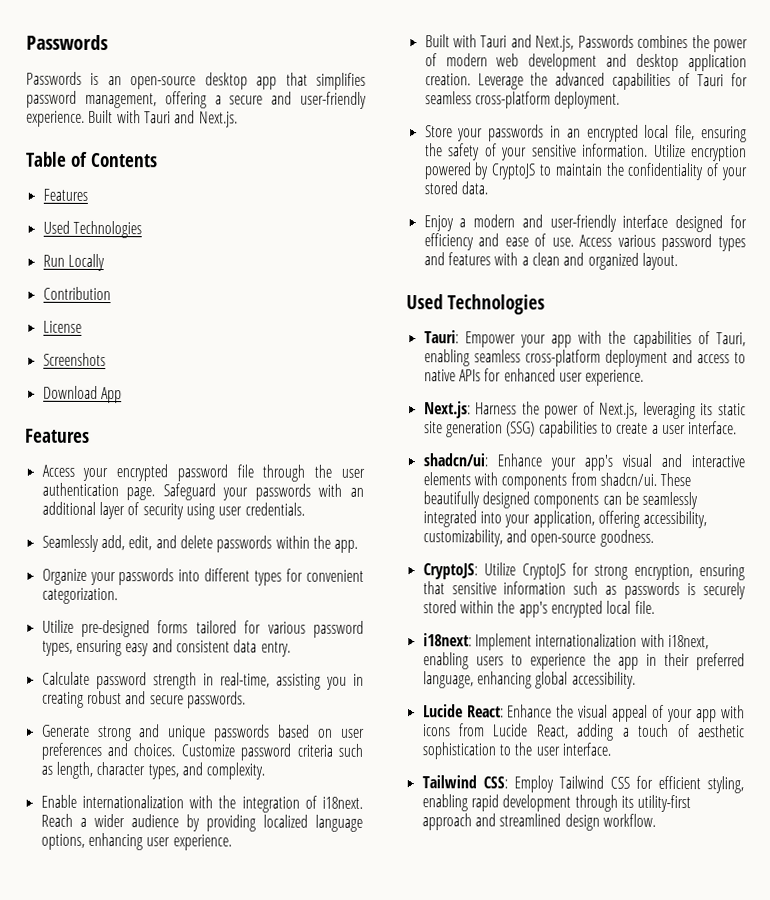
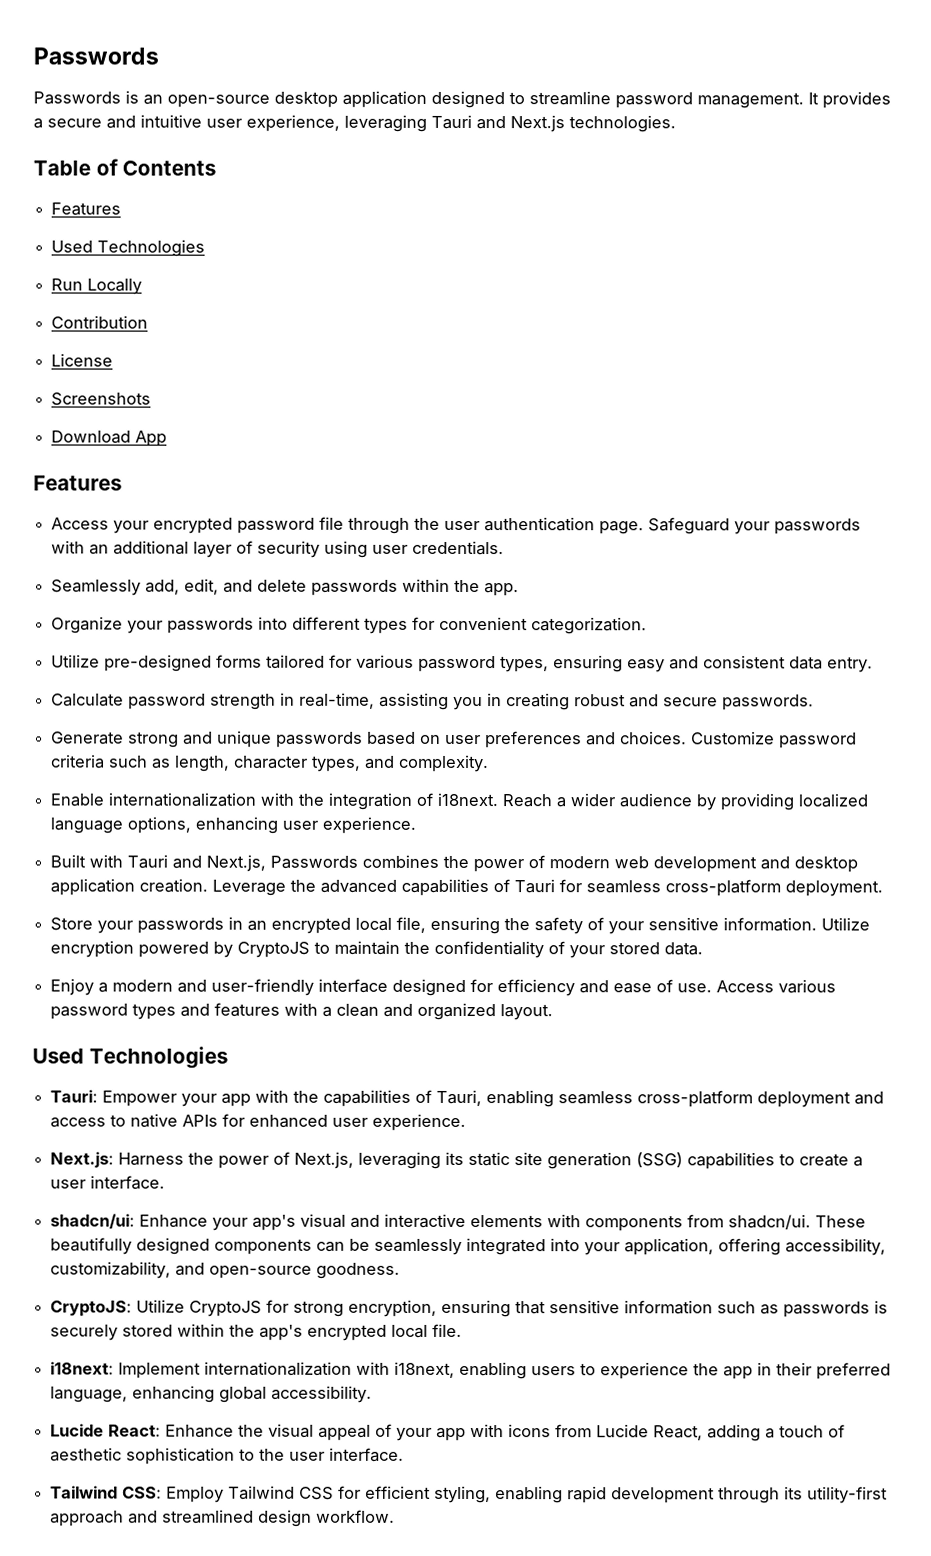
[256,72,366,90] [26,90,368,109] [26,109,238,128] app that simplifies password management, offering a secure and user-friendly experience. Built with Tauri and Next.js. -> [342,90,891,109] [33,114,676,133] application designed to streamline password management. It provides a secure and intuitive user experience, leveraging Tauri and Next.js technologies.

